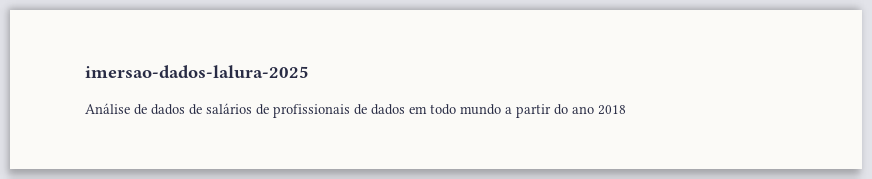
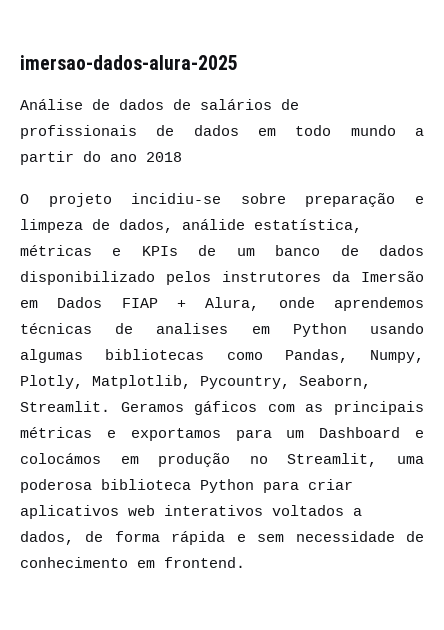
[85,65,309,79] imersao-dados-lalura-2025 -> [20,55,238,70] imersao-dados-alura-2025
(626, 110) none -> [20,193,424,207] [20,219,362,233] [20,245,425,256] [20,271,424,285] [20,297,424,311] [20,323,424,337] [20,349,424,363] [20,375,371,389] [20,401,424,415] [20,427,424,441] [20,453,424,467] [20,479,353,493] [20,505,362,519] [20,531,424,545] [20,557,245,568] // O projeto incidiu-se sobre preparação e limpeza de dados, análide estatística, métricas e KPIs de um banco de dados disponibilizado pelos instrutores da Imersão em Dados FIAP + Alura, onde aprendemos técnicas de analises em Python usando algumas bibliotecas como Pandas, Numpy, Plotly, Matplotlib, Pycountry, Seaborn, Streamlit. Geramos gáficos com as principais métricas e exportamos para um Dashboard e colocámos em produção no Streamlit, uma poderosa biblioteca Python para criar aplicativos web interativos voltados a dados, de forma rápida e sem necessidade de conhecimento em frontend.

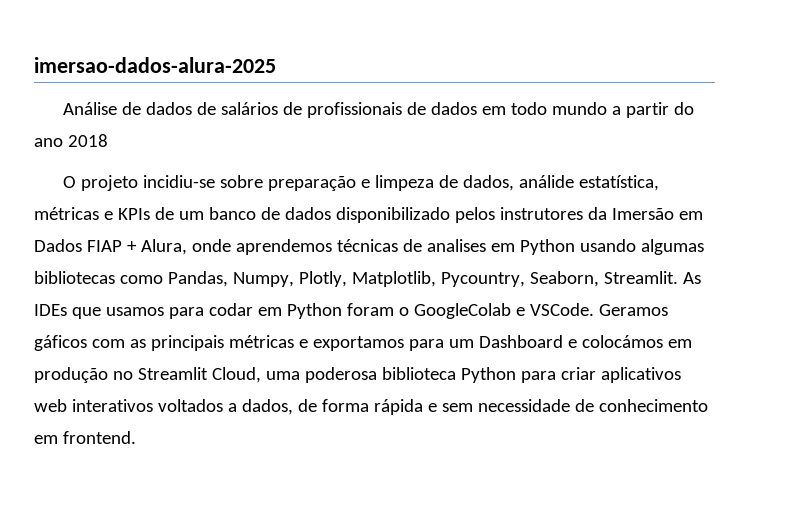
(110, 406) none -> [682,272,701,284] [34,303,594,319] As IDEs que usamos para codar em Python foram o GoogleColab e VSCode.
[287,453,378,467] Streamlit, -> [137,367,261,383] Streamlit Cloud,

